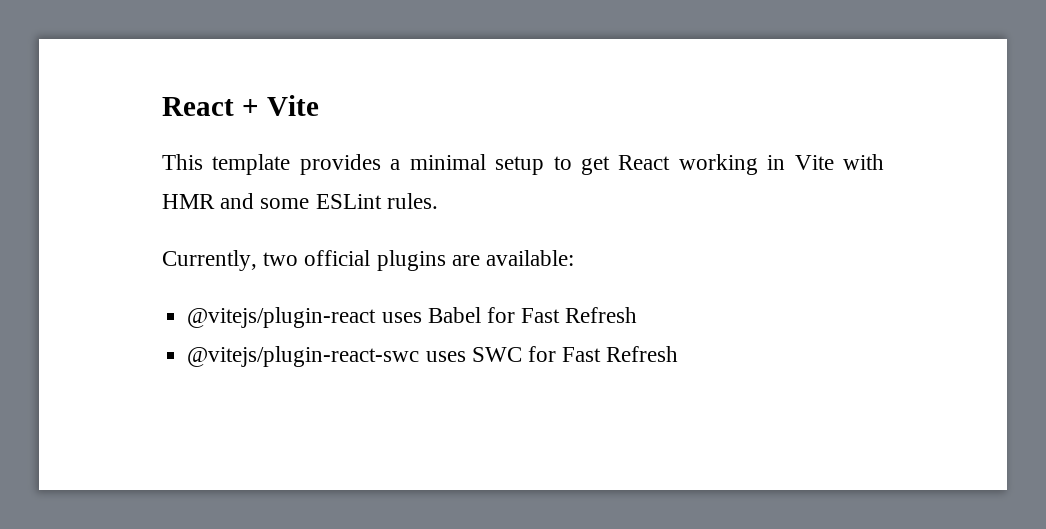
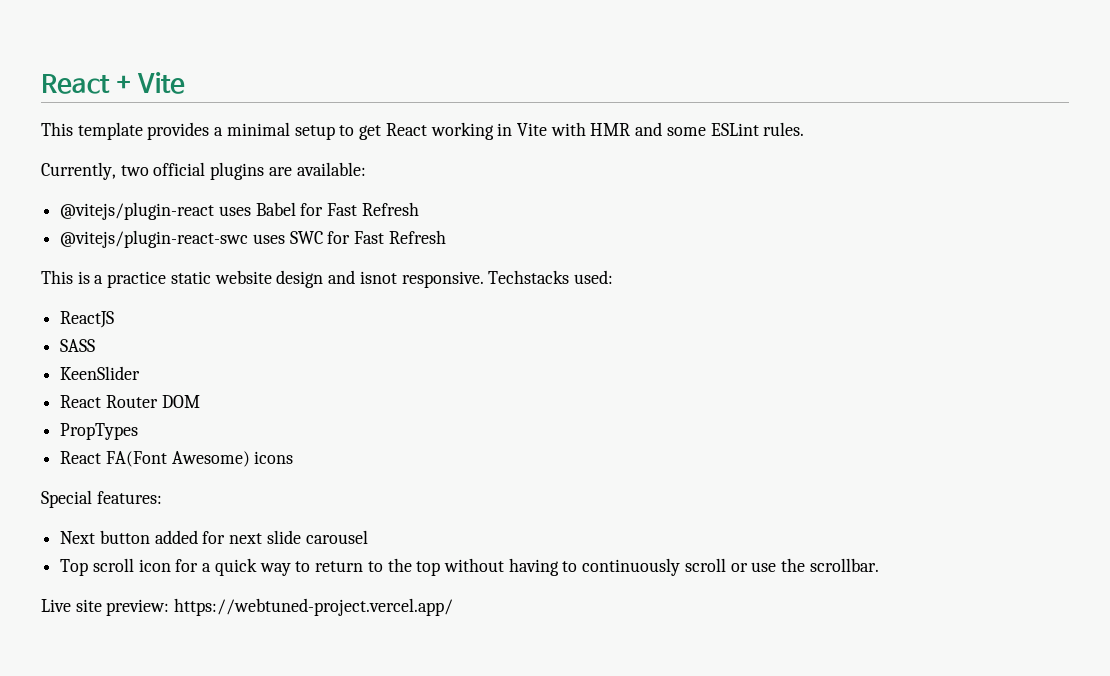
(679, 354) none -> [41,270,613,288] [60,311,115,328] [60,339,96,352] [60,366,141,380] [60,395,200,408] [60,423,139,440] [60,451,294,467] [41,490,162,508] [60,530,368,544] [60,558,879,576] [41,598,454,616] // This is a practice static website design and isnot responsive. Techstacks used: // ReactJS // SASS // KeenSlider // React Router DOM // PropTypes // React FA(Font Awesome) icons // Special features: // Next button added for next slide carousel // Top scroll icon for a quick way to return to the top without having to continuously scroll or use the scrollbar. // Live site preview: https://webtuned-project.vercel.app/

